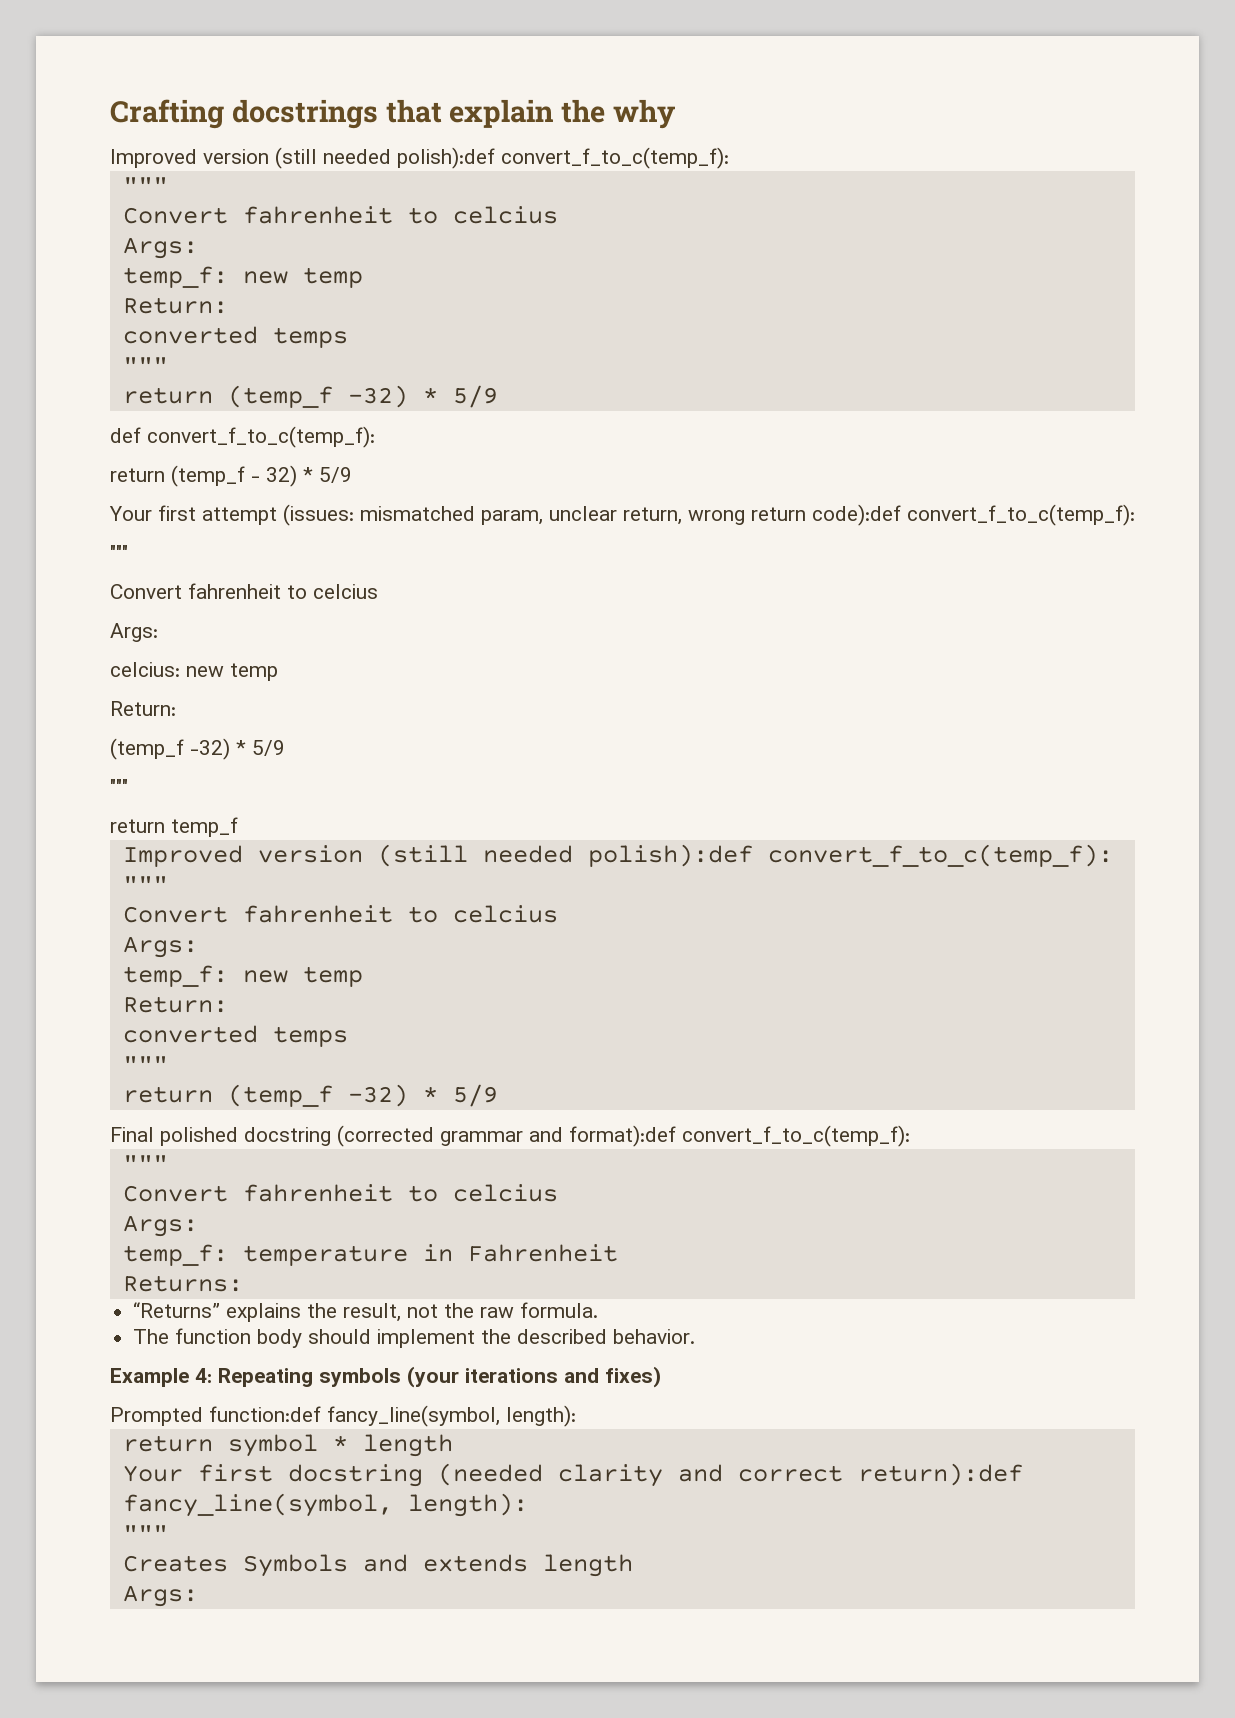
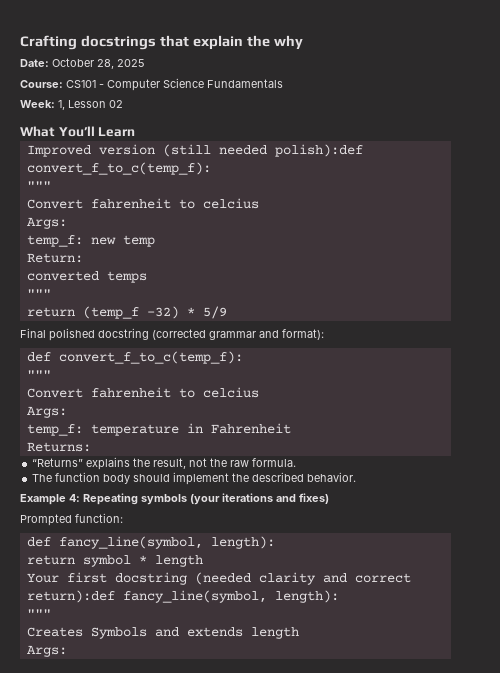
[110,147,729,169] [122,177,168,193] [122,206,558,224] [122,237,198,259] [122,266,363,288] [122,297,228,314] [122,326,348,348] [122,357,168,373] [122,385,498,408] [110,426,375,448] [110,465,352,487] [109,504,1135,526] [110,545,128,560] [110,583,378,599] [110,623,158,642] [110,662,278,681] [110,701,176,716] [110,738,285,760] [110,779,128,794] [110,817,238,837] Improved version (still needed polish):def convert_f_to_c(temp_f): // """ // Convert fahrenheit to celcius // Args: // temp_f: new temp // Return: // converted temps // """ // return (temp_f -32) * 5/9 // def convert_f_to_c(temp_f): // return (temp_f - 32) * 5/9 // Your first attempt (issues: mismatched param, unclear return, wrong return code):def convert_f_to_c(temp_f): // """ // Convert fahrenheit to celcius // Args: // celcius: new temp // Return: // (temp_f -32) * 5/9 // """ // return temp_f -> [20,58,145,69] [20,78,283,91] [20,100,123,110] [20,126,136,137] Date: October 28, 2025 // Course: CS101 - Computer Science Fundamentals // Week: 1, Lesson 02 // What You’ll Learn
[569,1125,676,1147] format):def -> [282,329,324,340] [26,352,51,362] format): // def
[209,1406,321,1422] function:def -> [75,513,123,523] [26,537,51,547] function: // def

